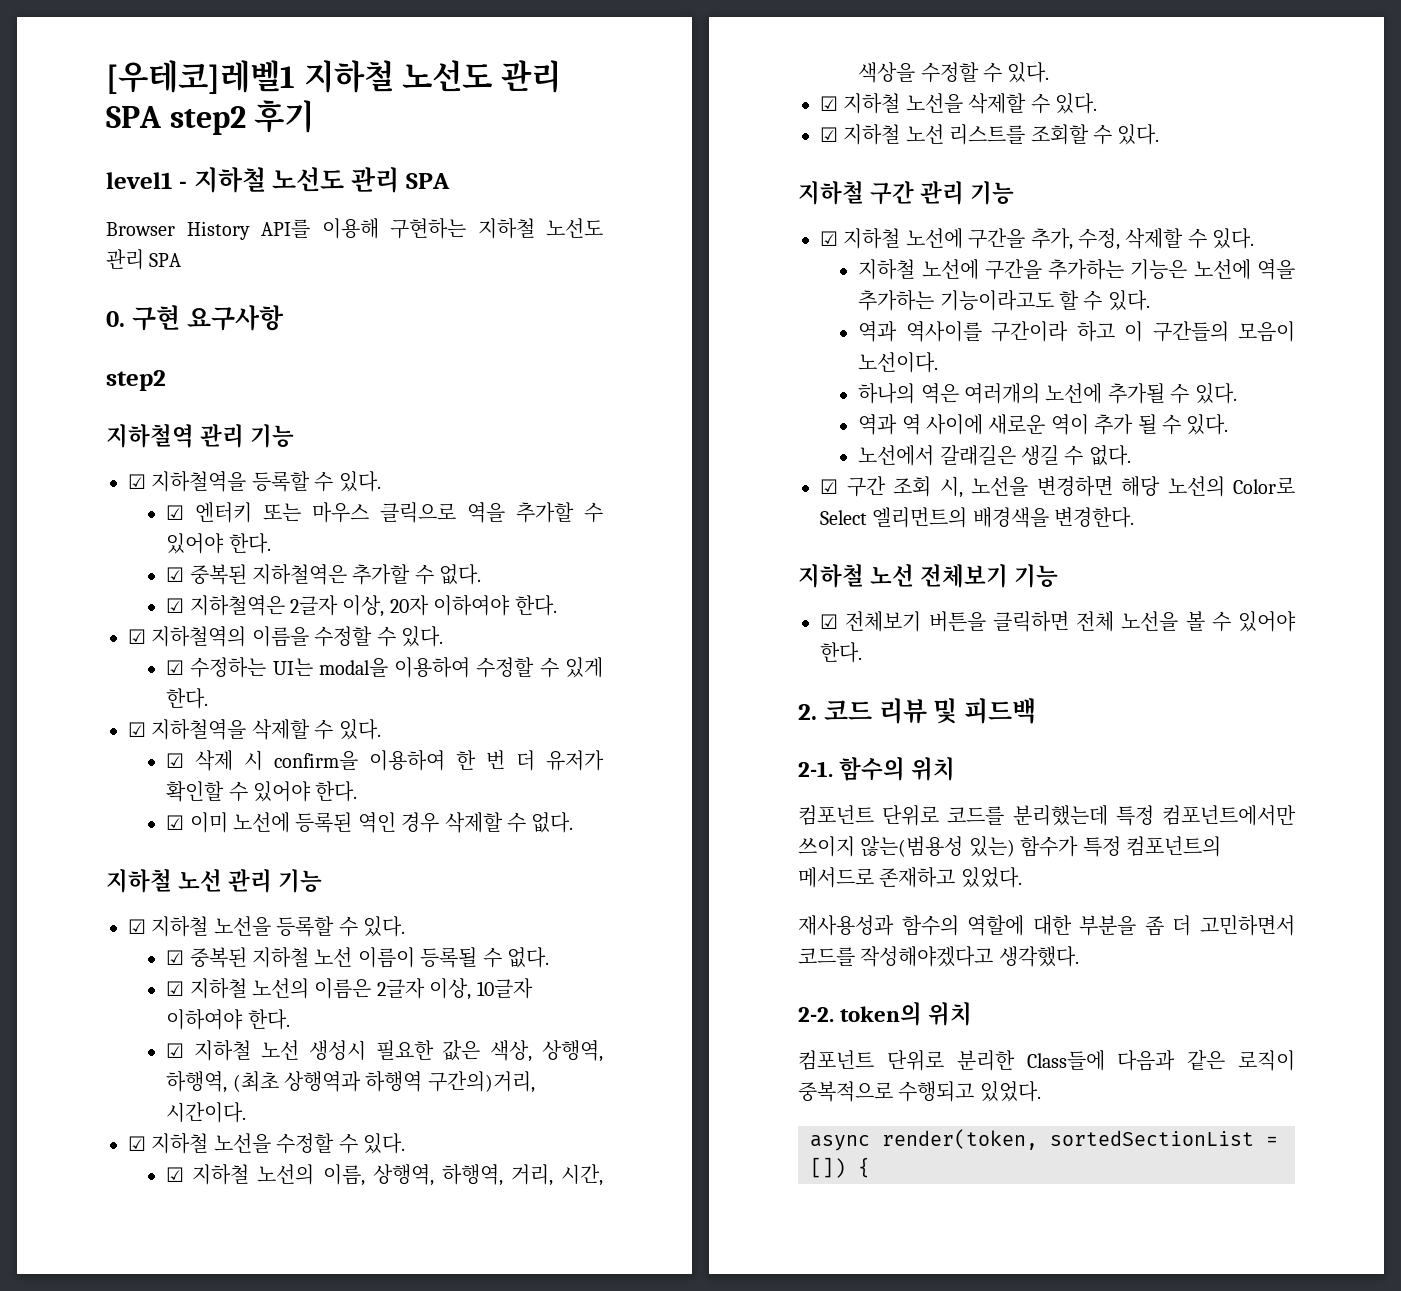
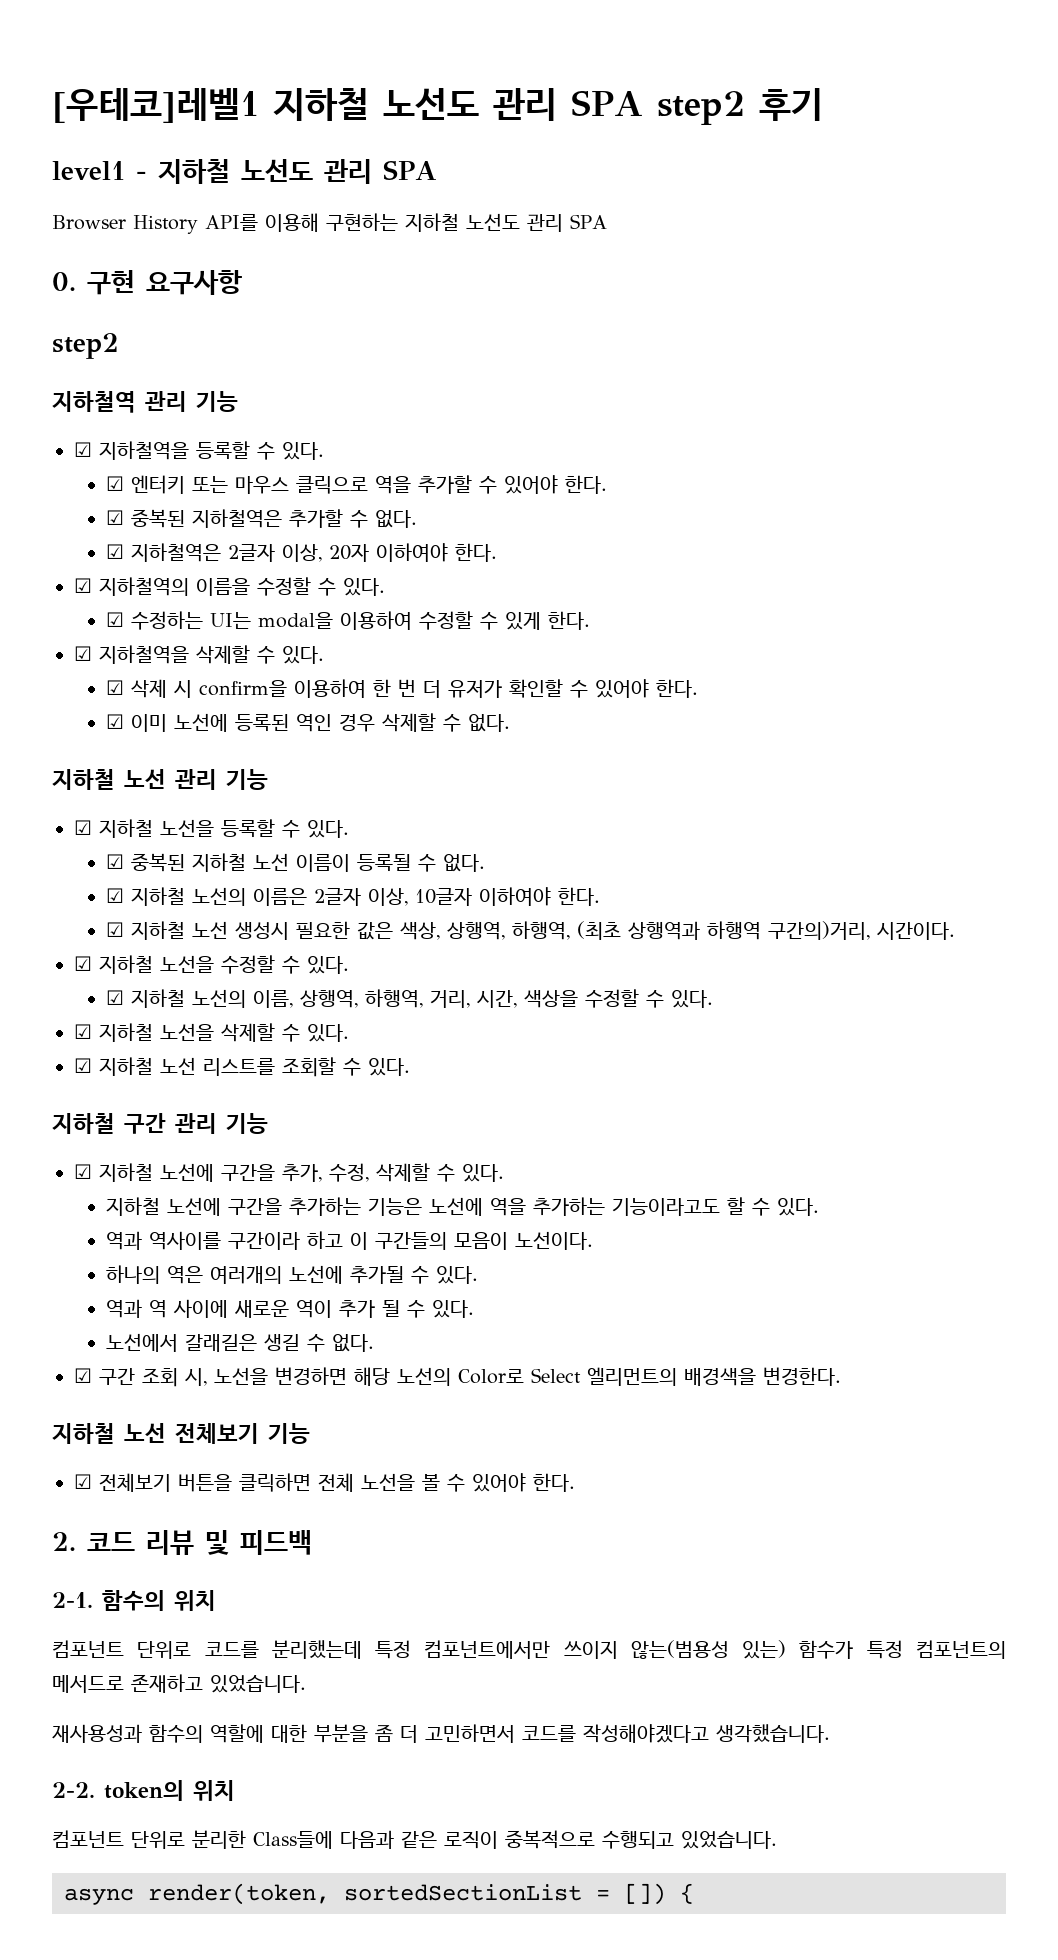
[960,867,1022,888] 있었다. -> [210,1675,306,1693] 있었습니다.
[998,946,1079,967] 생각했다. -> [716,1724,830,1743] 생각했습니다.
[979,1081,1041,1102] 있었다. -> [681,1831,777,1849] 있었습니다.

